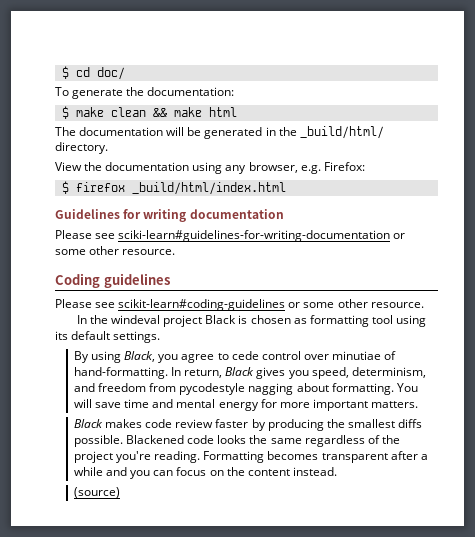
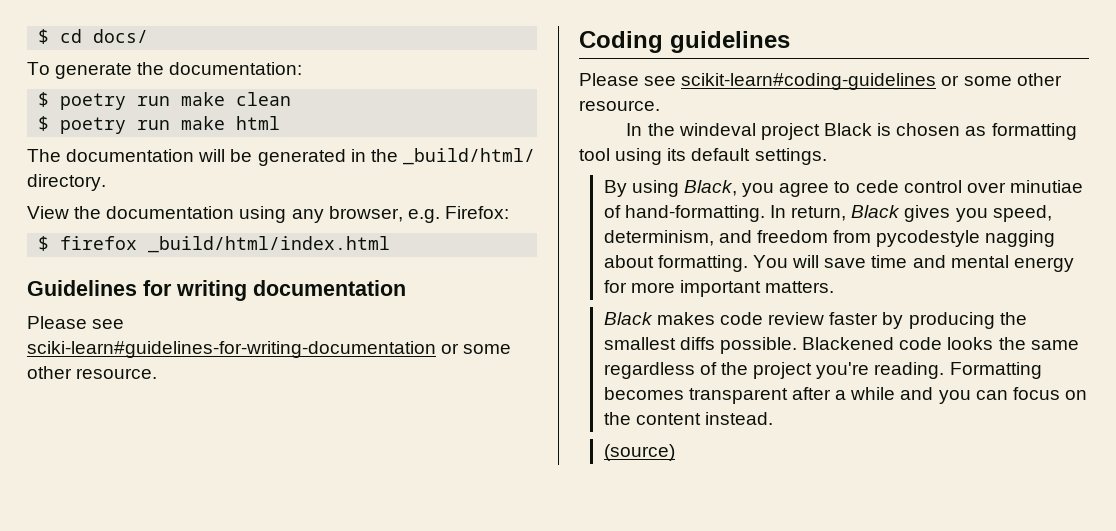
[96,67,125,80] doc/ -> [93,29,149,43] docs/
(69, 112) none -> [60,93,171,110] poetry run
[152,108,167,117] && -> [38,116,171,134] // $ poetry run

